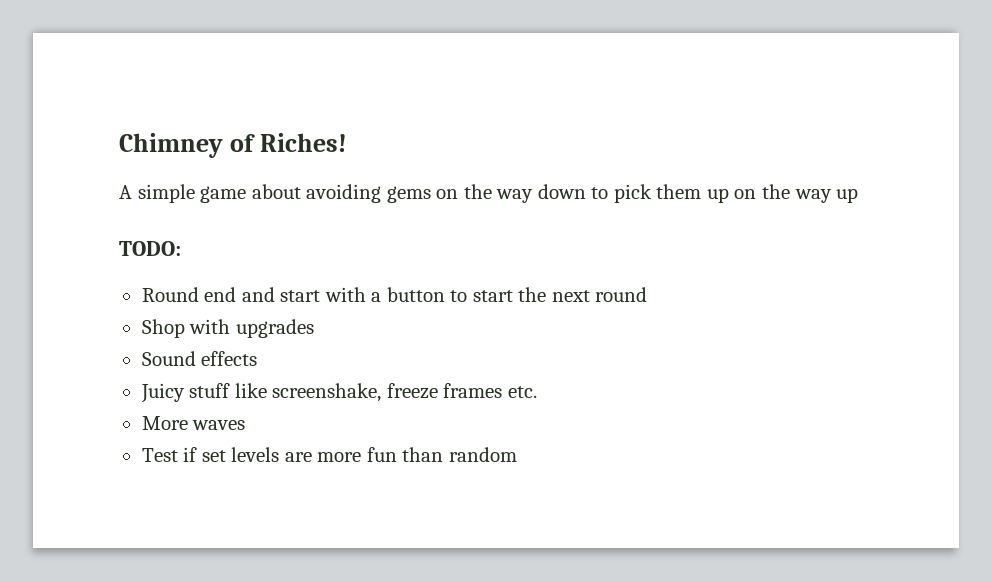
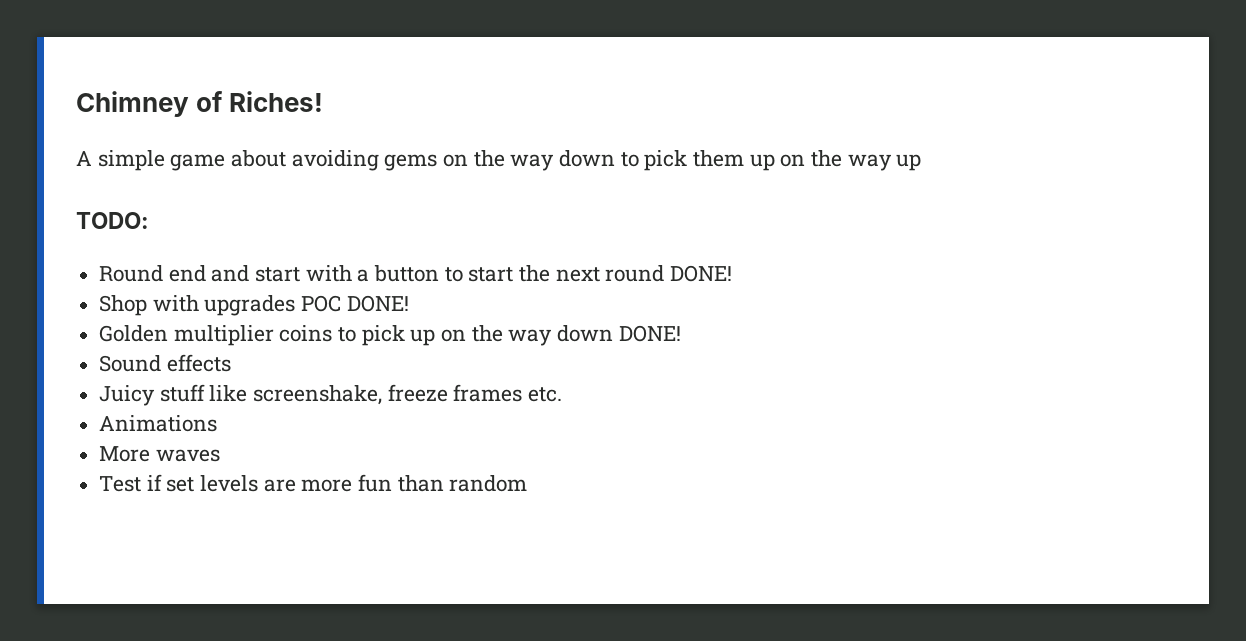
(648, 294) none -> [670,265,733,282] DONE!
(314, 328) none -> [301,295,409,312] [99,325,681,346] POC DONE! // Golden multiplier coins to pick up on the way down DONE!
(537, 392) none -> [99,415,218,432] // Animations

